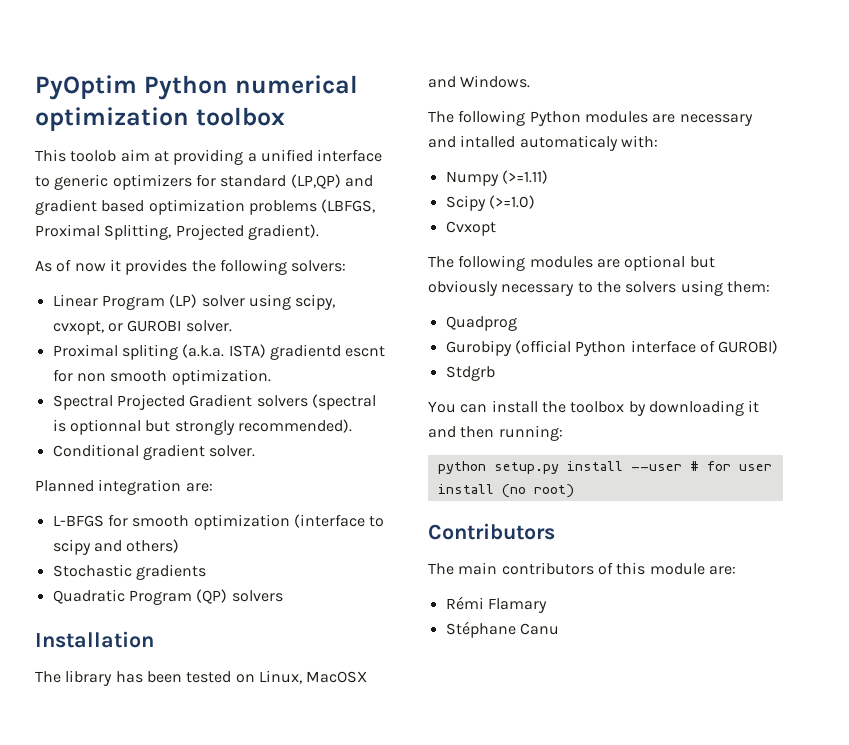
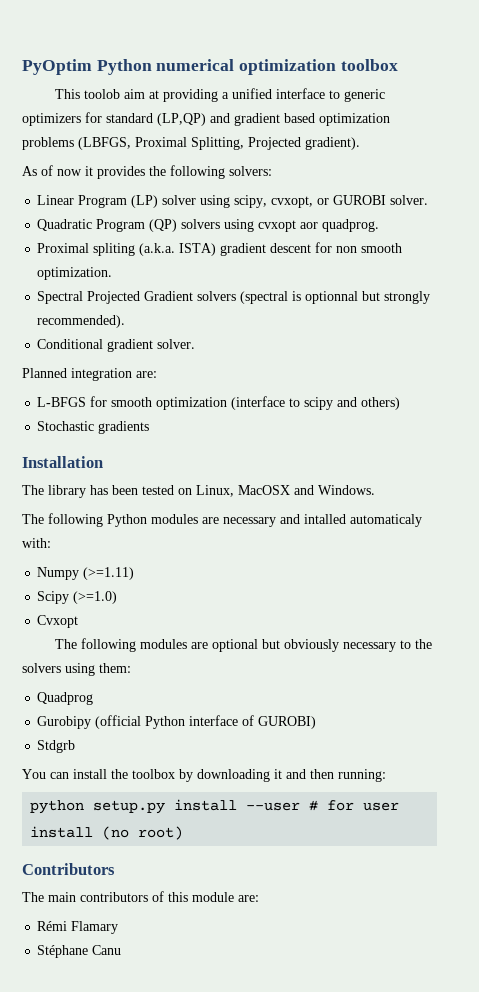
(232, 326) none -> [37,219,380,232] // Quadratic Program (QP) solvers using cvxopt aor quadprog.
[269,344,386,360] gradientd escnt -> [220,243,312,256] gradient descent
[52,589,283,605] // Quadratic Program (QP) solvers -> (150, 427) none

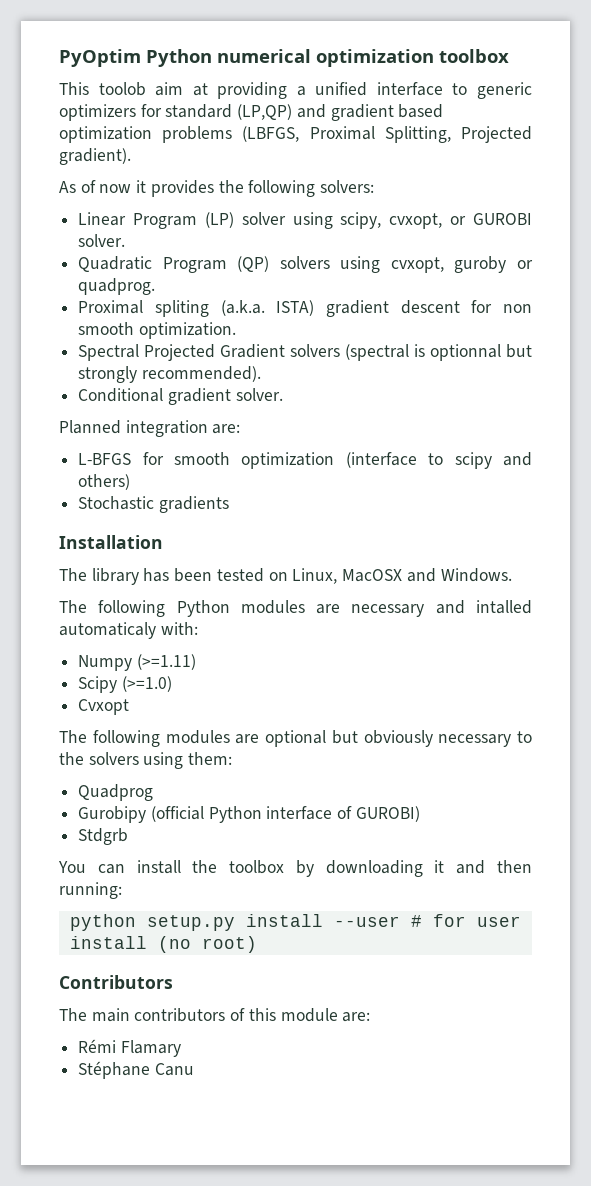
[258,220,319,232] cvxopt aor -> [390,256,533,273] cvxopt, guroby or

